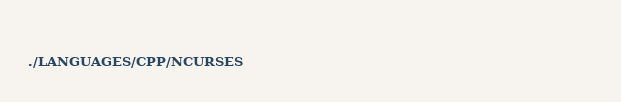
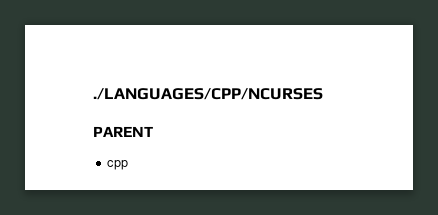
(243, 62) none -> [93,126,153,137] [106,160,128,170] // PARENT // cpp

